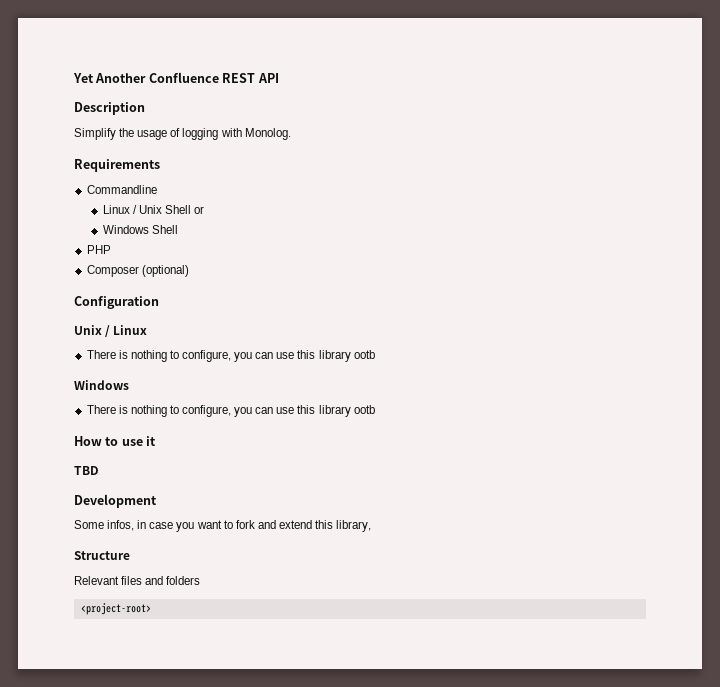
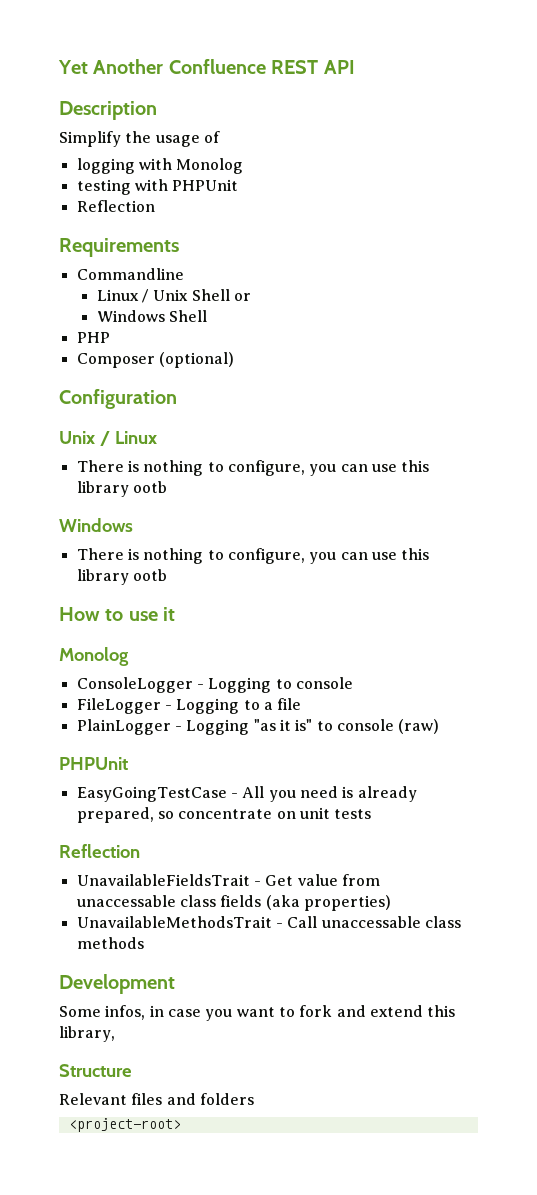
(181, 132) none -> (220, 137) //
[244,128,291,140] Monolog. -> [176,158,244,174] [76,179,239,195] [76,200,155,212] Monolog // testing with PHPUnit // Reflection
[74,466,99,475] TBD -> [59,647,129,666] [76,677,353,693] [76,698,302,714] [76,719,440,735] [59,757,128,770] [76,786,417,802] [76,807,372,823] [59,844,140,858] [76,874,380,886] [76,895,391,911] [76,916,461,928] [76,937,144,949] Monolog // ConsoleLogger - Logging to console // FileLogger - Logging to a file // PlainLogger - Logging "as it is" to console (raw) // PHPUnit // EasyGoingTestCase - All you need is already prepared, so concentrate on unit tests // Reflection // UnavailableFieldsTrait - Get value from unaccessable class fields (aka properties) // UnavailableMethodsTrait - Call unaccessable class methods

